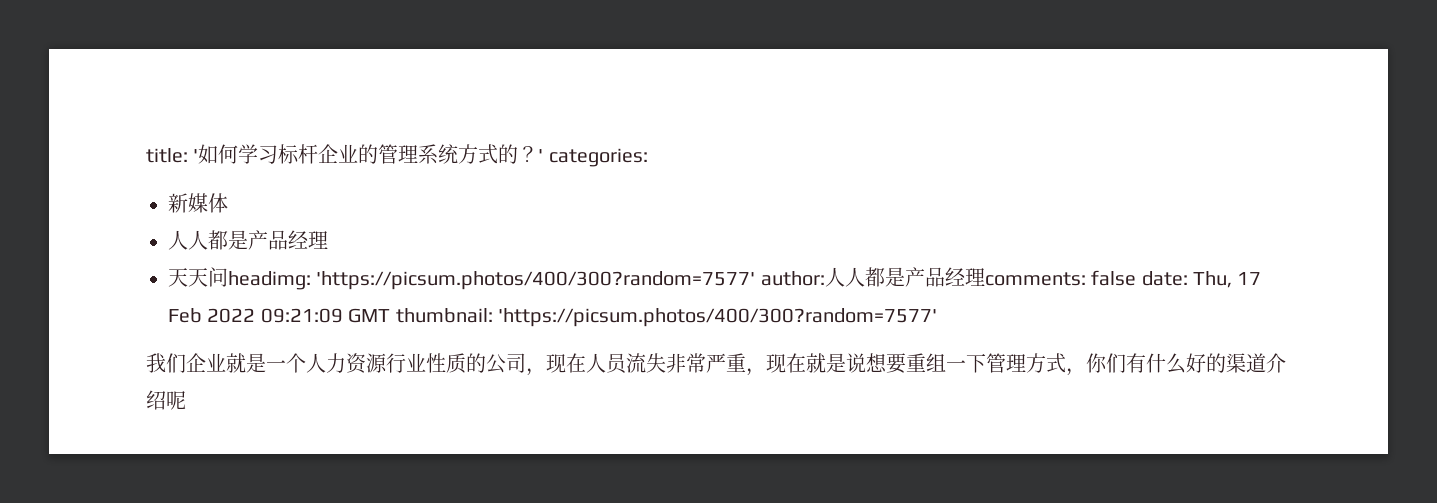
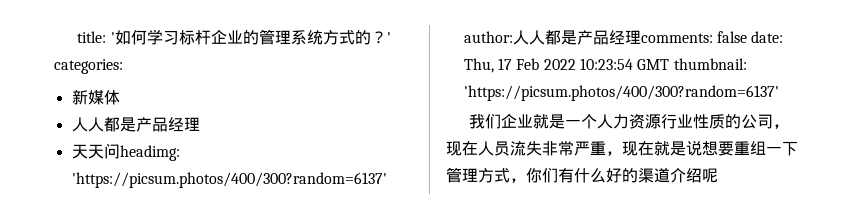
[316,271,756,290] 'https://picsum.photos/400/300?random=7577' -> [71,172,387,188] 'https://picsum.photos/400/300?random=6137'
[260,308,343,323] 09:21:09 -> [579,58,633,70] 10:23:54
[498,308,937,327] 'https://picsum.photos/400/300?random=7577' -> [463,85,779,101] 'https://picsum.photos/400/300?random=6137'

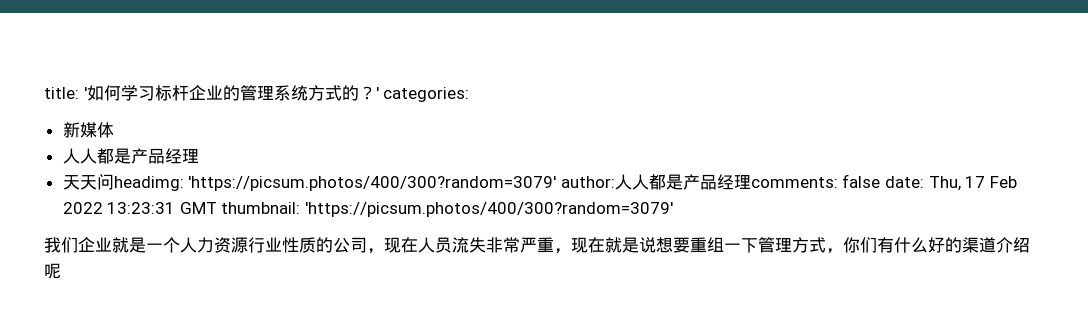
[71,172,387,188] 'https://picsum.photos/400/300?random=6137' -> [188,176,557,191] 'https://picsum.photos/400/300?random=3079'
[579,58,633,70] 10:23:54 -> [107,202,176,214] 13:23:31
[463,85,779,101] 'https://picsum.photos/400/300?random=6137' -> [305,202,674,217] 'https://picsum.photos/400/300?random=3079'

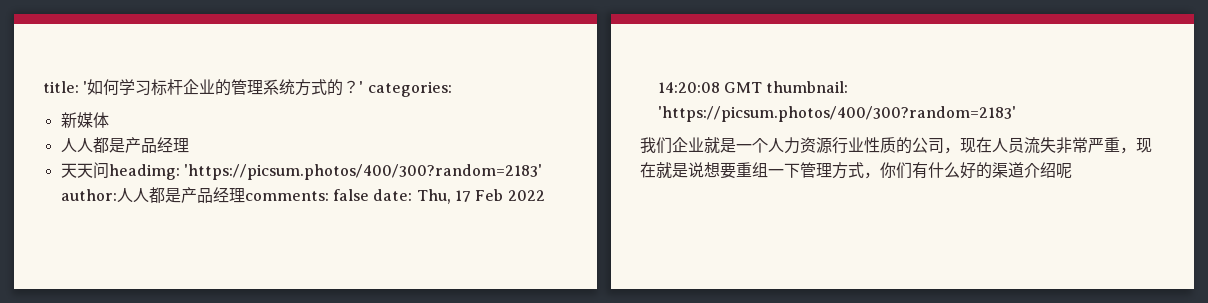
[188,176,557,191] 'https://picsum.photos/400/300?random=3079' -> [183,164,542,180] 'https://picsum.photos/400/300?random=2183'
[107,202,176,214] 13:23:31 -> [657,82,720,93] 14:20:08
[305,202,674,217] 'https://picsum.photos/400/300?random=3079' -> [657,106,1016,122] 'https://picsum.photos/400/300?random=2183'

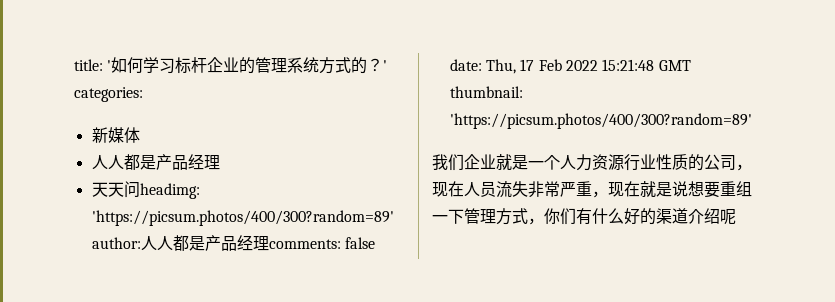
[183,164,542,180] 'https://picsum.photos/400/300?random=2183' -> [91,210,394,226] 'https://picsum.photos/400/300?random=89'
[657,82,720,93] 14:20:08 -> [602,59,655,71] 15:21:48
[657,106,1016,122] 'https://picsum.photos/400/300?random=2183' -> [449,113,752,129] 'https://picsum.photos/400/300?random=89'

